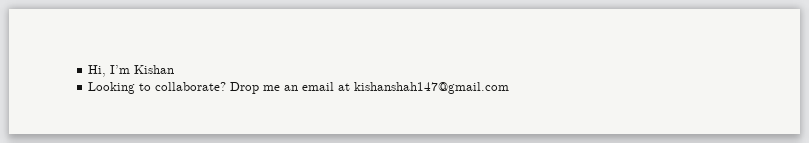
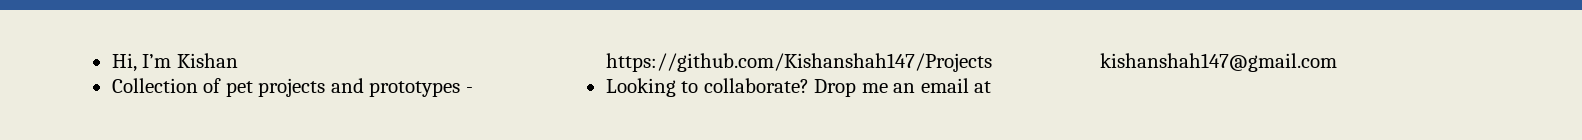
(175, 69) none -> [111,78,473,97] [605,53,992,72] // Collection of pet projects and prototypes - https://github.com/Kishanshah147/Projects

